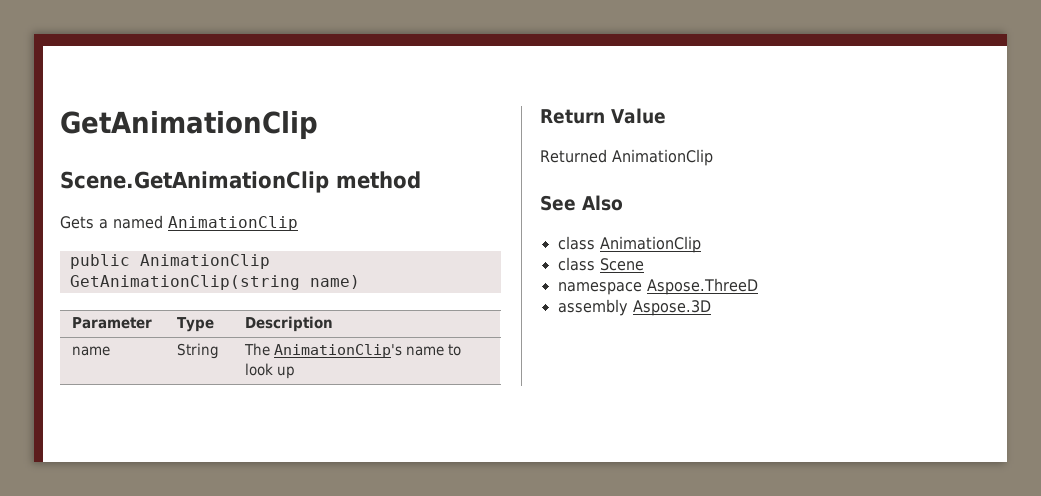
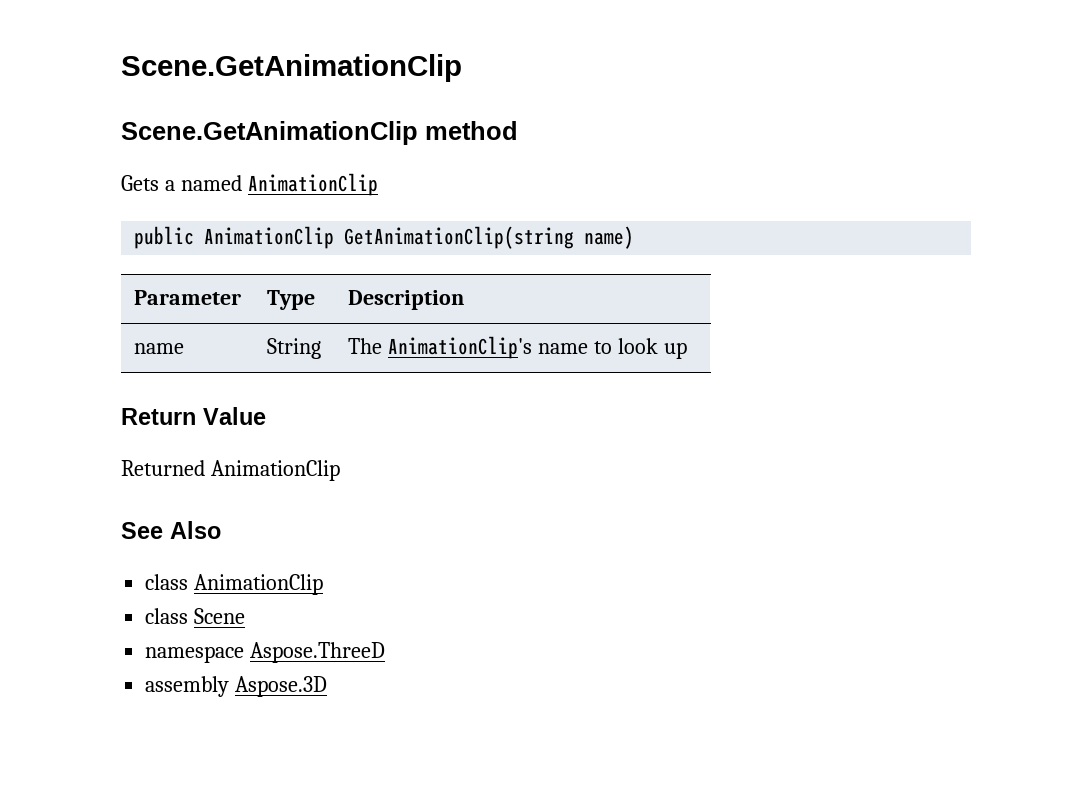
[60,110,318,140] GetAnimationClip -> [121,54,462,82] Scene.GetAnimationClip

